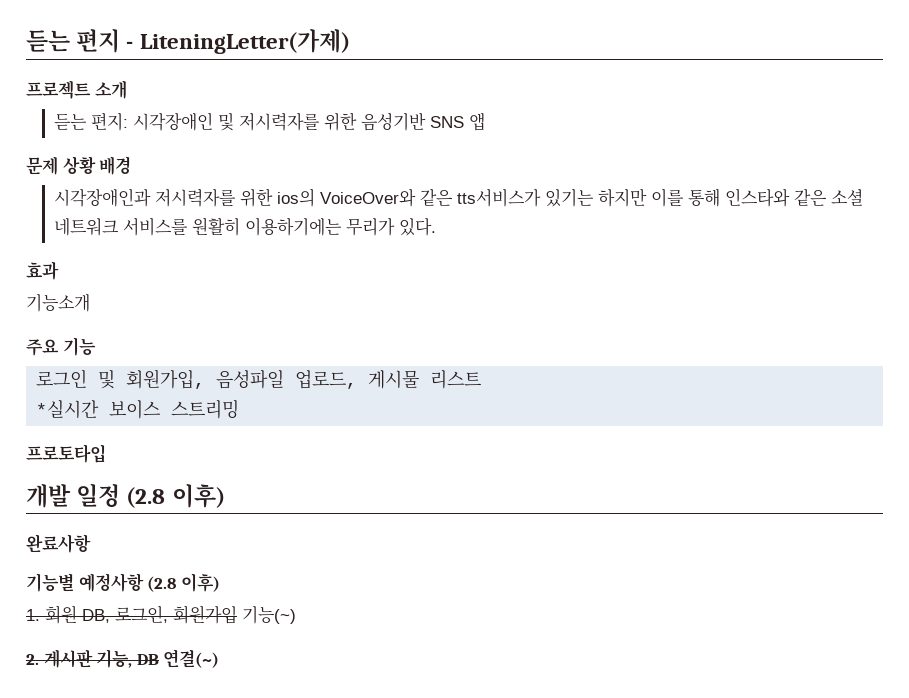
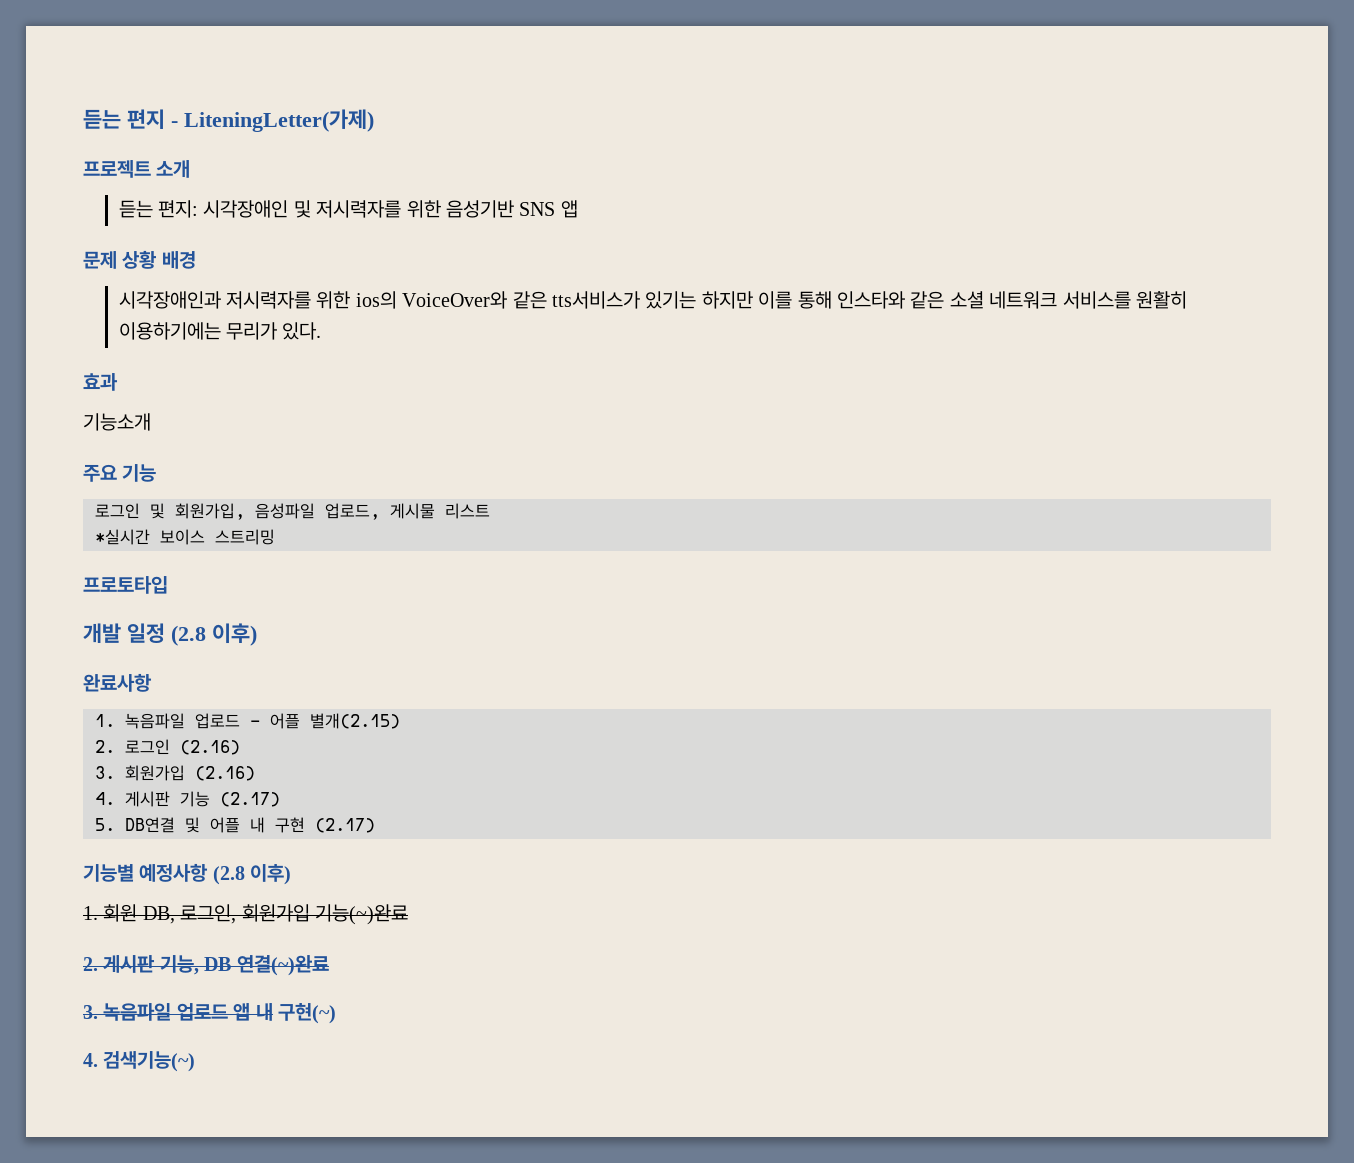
(91, 543) none -> [95,713,400,729] [95,739,240,755] [95,765,255,781] [95,791,280,807] [95,817,375,833] // 1. 녹음파일 업로드 - 어플 별개(2.15) // 2. 로그인 (2.16) // 3. 회원가입 (2.16) // 4. 게시판 기능 (2.17) // 5. DB연결 및 어플 내 구현 (2.17)
[242,606,296,624] 기능(~) -> [315,904,408,925] 기능(~)완료
[163,649,220,668] 연결(~) -> [236,955,329,976] [83,1003,336,1024] [83,1051,196,1072] 연결(~)완료 // 3. 녹음파일 업로드 앱 내 구현(~) // 4. 검색기능(~)

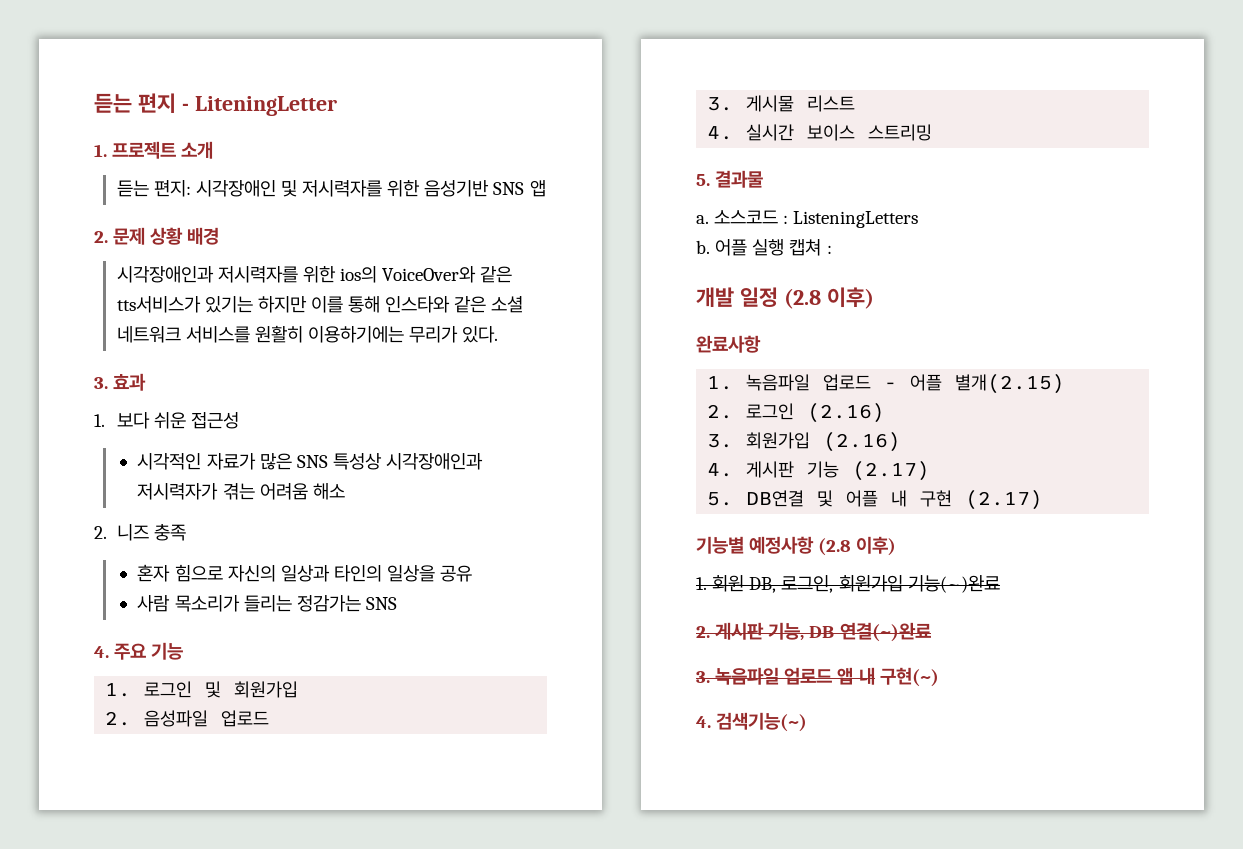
[184,109,374,132] LiteningLetter(가제) // -> [194,96,337,116] [94,144,107,157] LiteningLetter // 1.
(578, 209) none -> [94,231,108,243] 2.
(322, 331) none -> [94,377,108,389] 3.
[83,413,151,431] 기능소개 // -> [94,412,239,429] [137,453,484,470] [137,483,345,500] [94,523,186,541] [137,564,473,582] [137,595,397,612] [94,646,109,658] 1. 보다 쉬운 접근성 // 시각적인 자료가 많은 SNS 특성상 시각장애인과 저시력자가 겪는 어려움 해소 // 2. 니즈 충족 // 혼자 힘으로 자신의 일상과 타인의 일상을 공유 // 사람 목소리가 들리는 정감가는 SNS // 4.
(157, 473) none -> [105,683,132,697] 1.
[175,503,380,520] 회원가입, 음성파일 업로드, -> [234,681,299,698] [105,710,270,727] [707,97,734,111] 회원가입 // 2. 음성파일 업로드 // 3.
[95,529,150,545] *실시간 -> [707,124,795,141] 4. 실시간
[83,576,168,594] 프로토타입 -> [696,170,764,188] [696,210,919,228] [696,239,832,256] 5. 결과물 // a. 소스코드 : ListeningLetters // b. 어플 실행 캡쳐 :

